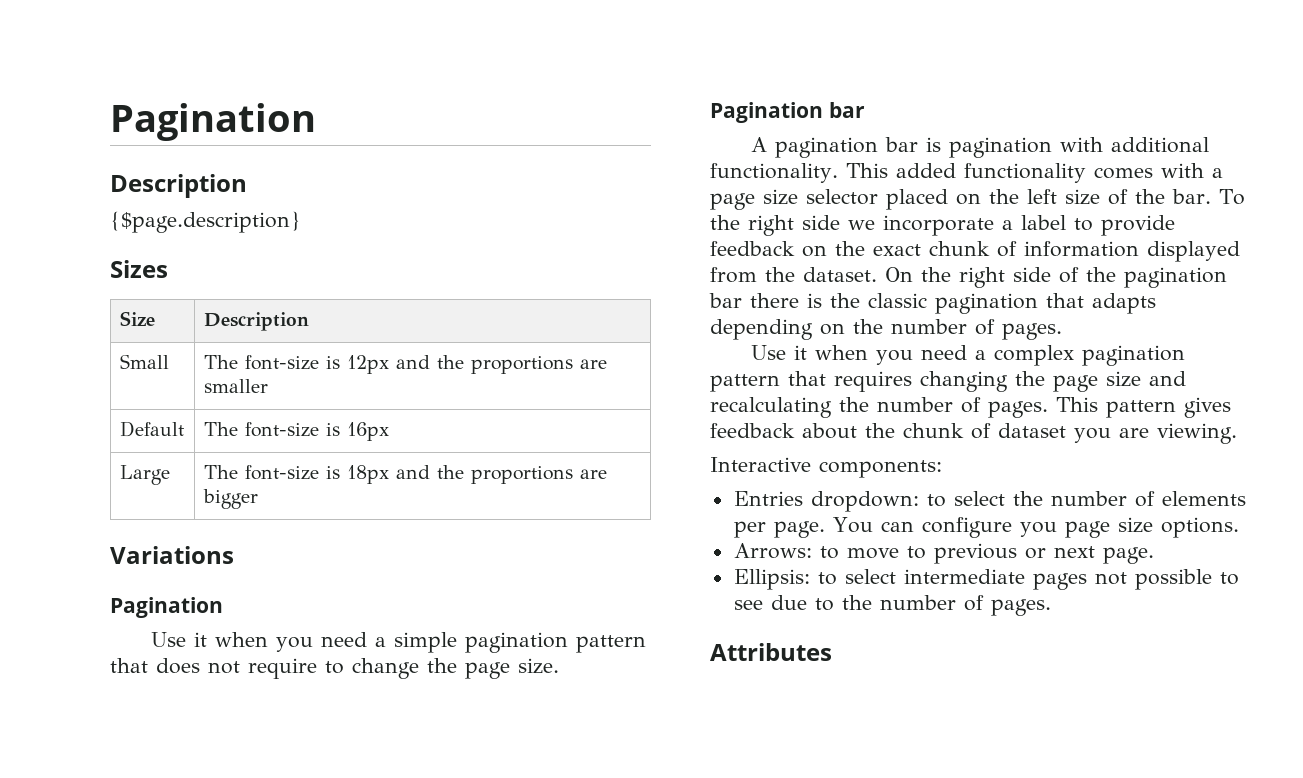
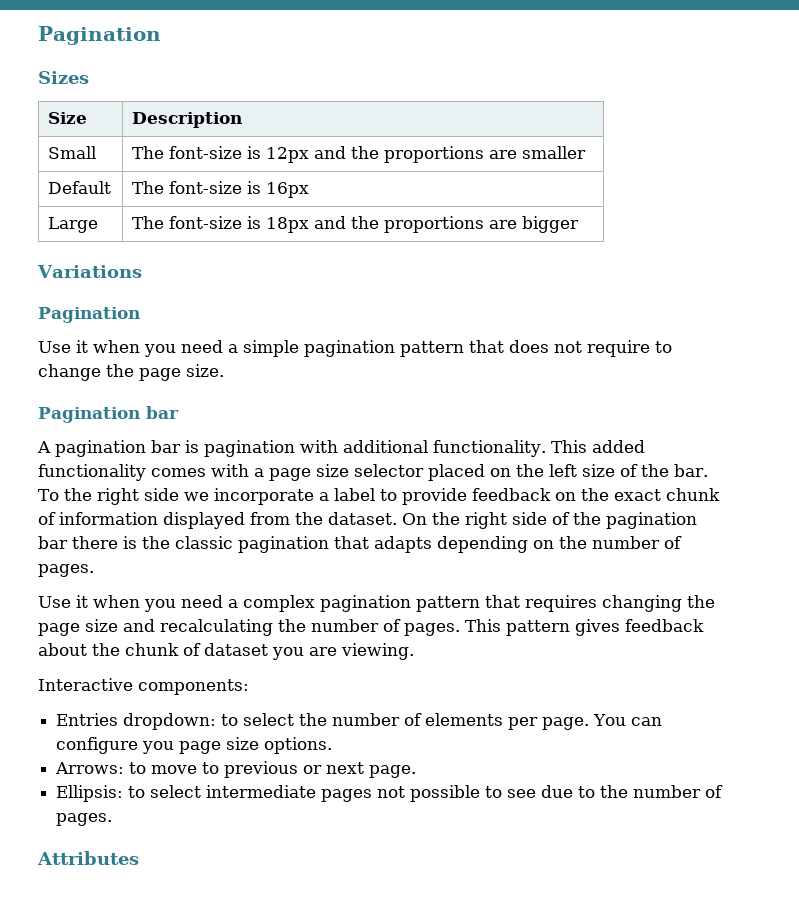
[110,103,316,141] [110,174,247,198] [110,211,301,233] Pagination // Description // {$page.description} -> [38,26,161,45] Pagination

